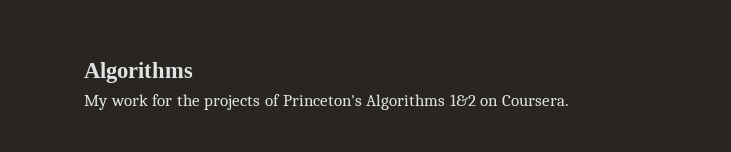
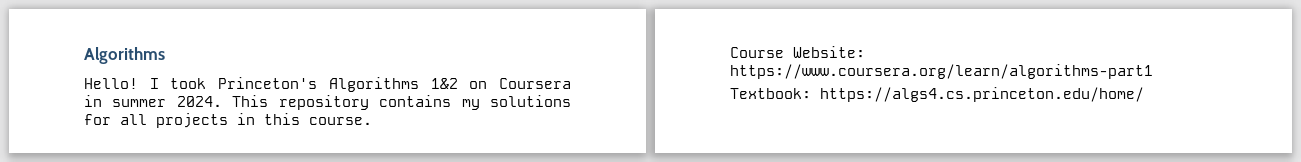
[84,94,569,110] My work for the projects of Princeton's Algorithms 1&2 on Coursera. -> [84,77,571,92] [84,95,571,110] [84,113,372,128] [730,46,865,58] [730,64,1153,79] [730,87,1144,102] Hello! I took Princeton's Algorithms 1&2 on Coursera in summer 2024. This repository contains my solutions for all projects in this course. // Course Website: https://www.coursera.org/learn/algorithms-part1 // Textbook: https://algs4.cs.princeton.edu/home/

